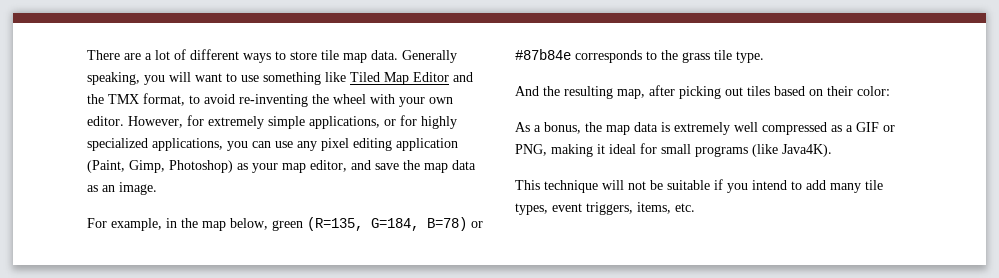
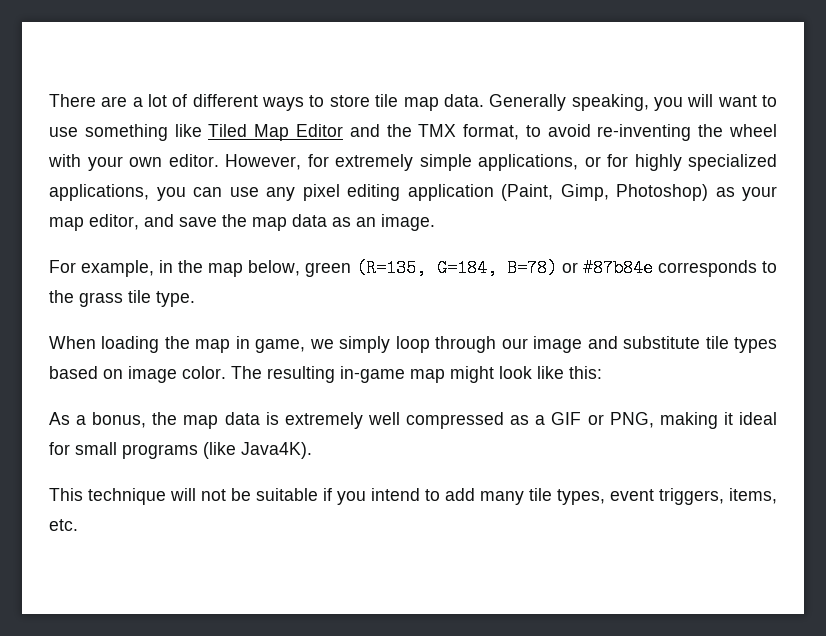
[515,85,890,99] And the resulting map, after picking out tiles based on their color: -> [49,336,777,353] [49,366,602,383] When loading the map in game, we simply loop through our image and substitute tile types based on image color. The resulting in-game map might look like this:

